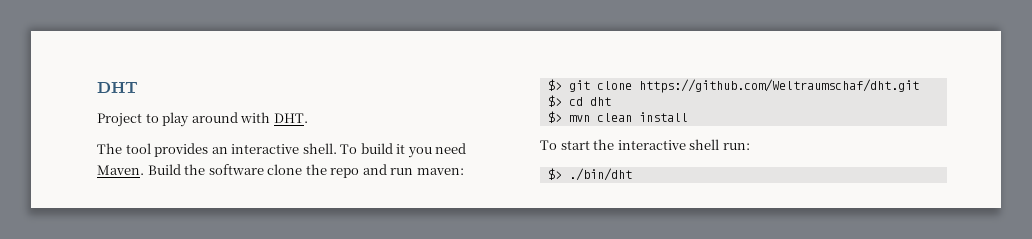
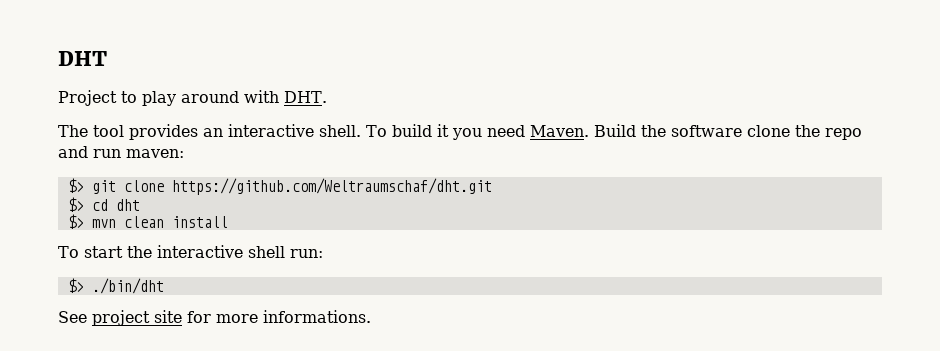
(632, 174) none -> [58,310,371,326] // See project site for more informations.

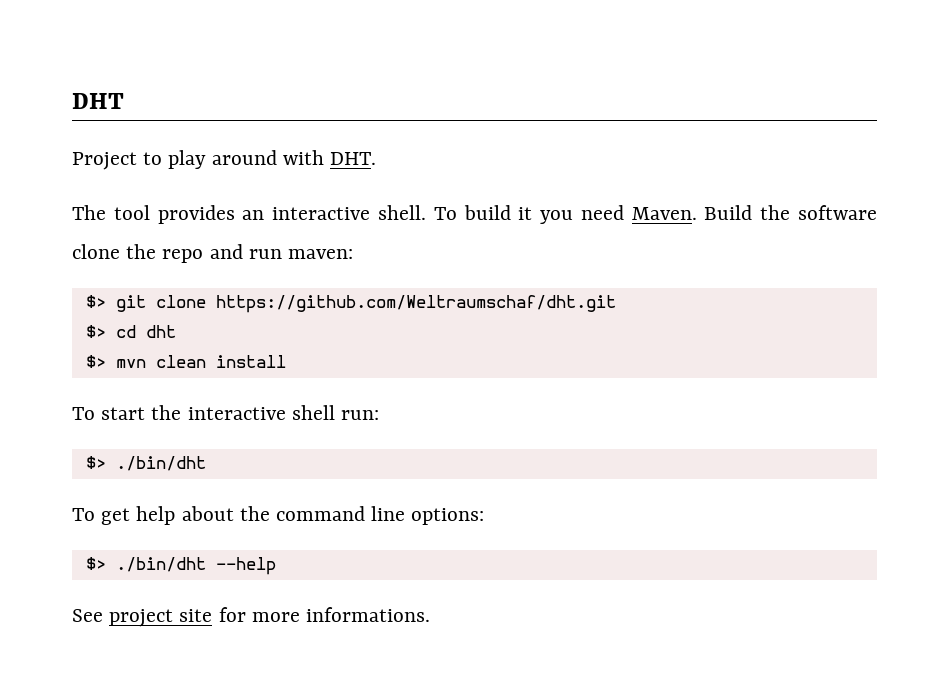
(164, 286) none -> [72,506,485,525] [85,557,276,575] // To get help about the command line options: // $> ./bin/dht --help

